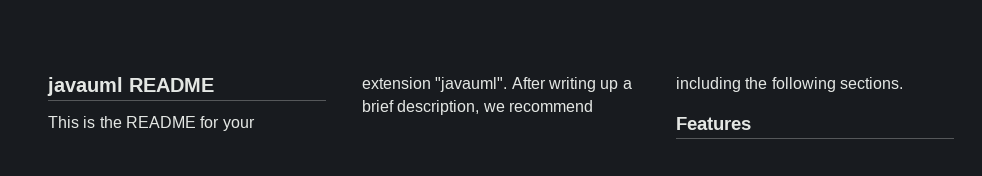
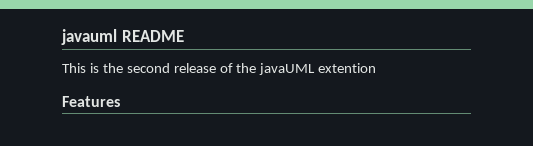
[125,116,255,131] [362,77,632,92] [362,100,593,115] [676,77,903,92] README for your extension "javauml". After writing up a brief description, we recommend including the following sections. -> [126,63,377,75] second release of the javaUML extention

